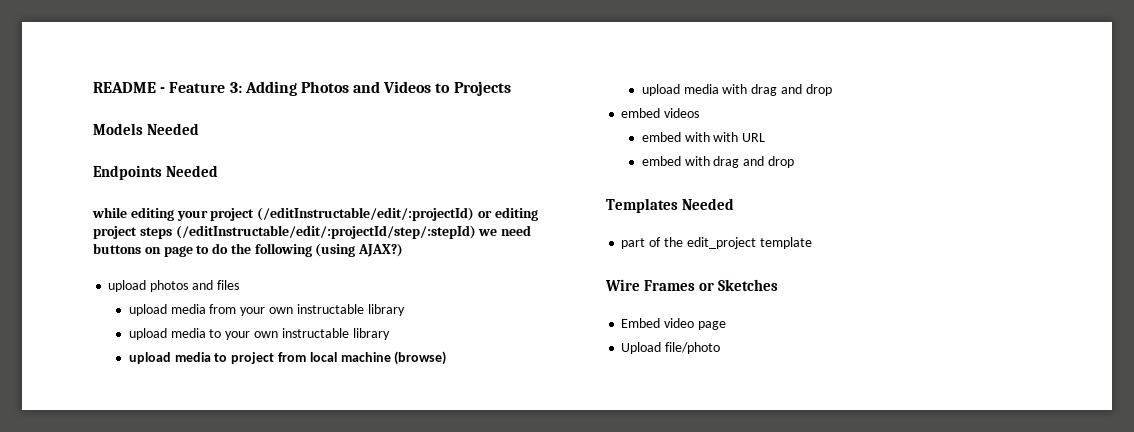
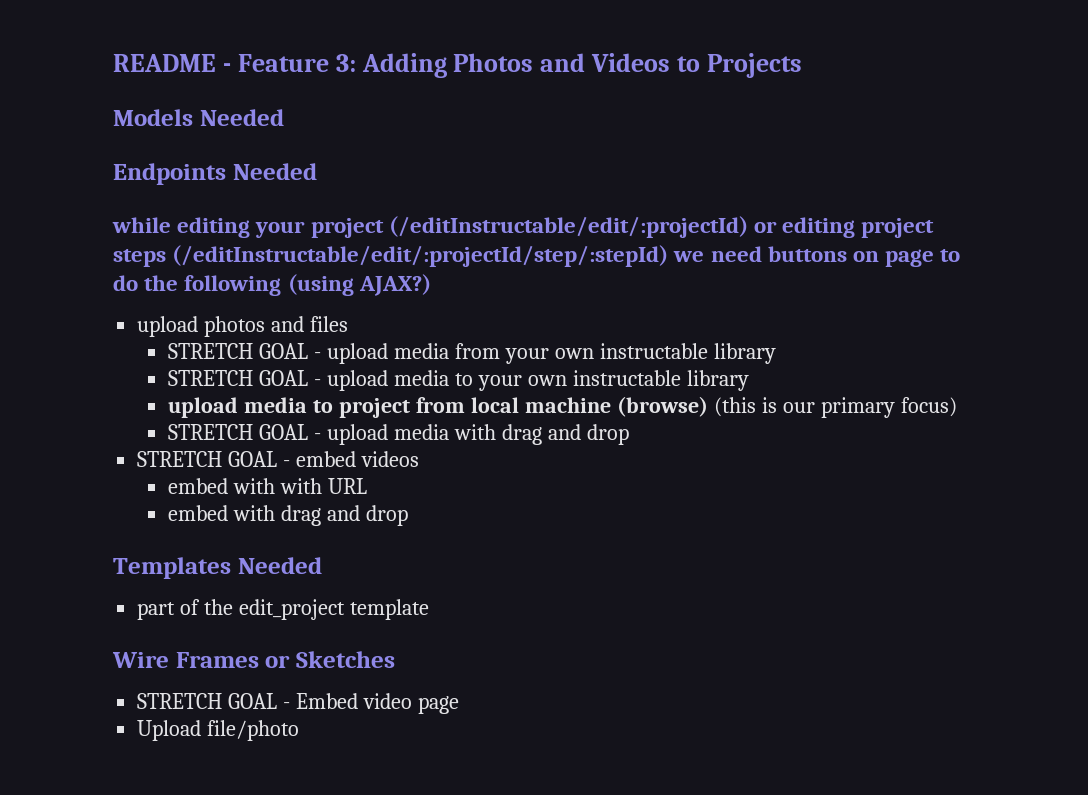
(239, 285) none -> [168,343,322,359] STRETCH GOAL -
(405, 310) none -> [168,370,322,386] STRETCH GOAL -
(447, 358) // -> [713,397,957,418] [168,424,322,440] (this is our primary focus) // STRETCH GOAL -
(832, 90) none -> [137,451,291,467] STRETCH GOAL -
(779, 285) none -> [137,693,291,709] STRETCH GOAL -

